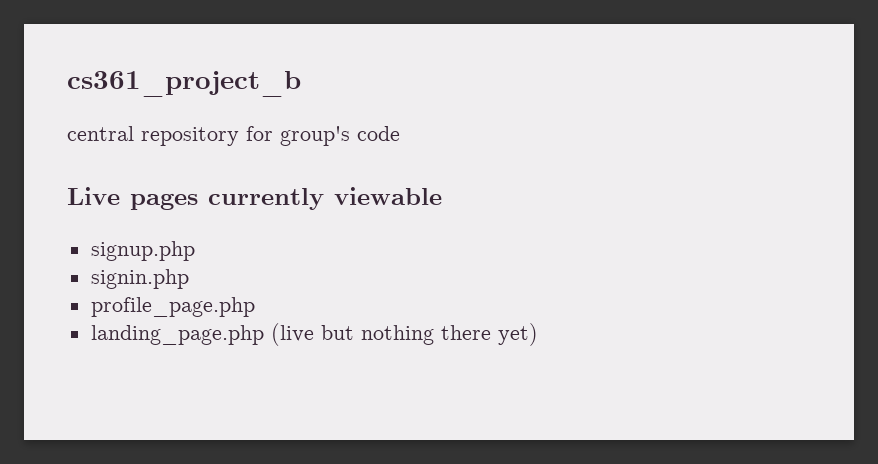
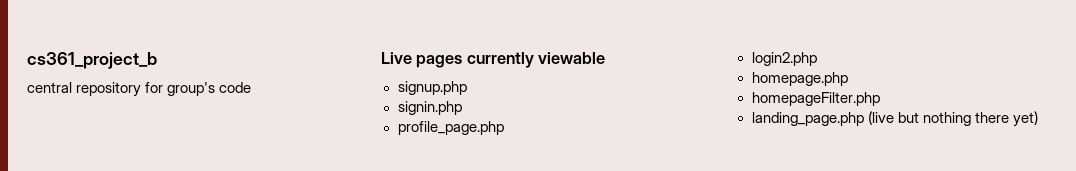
(255, 307) none -> [751,52,817,66] [751,72,848,86] [751,92,880,106] // login2.php // homepage.php // homepageFilter.php

